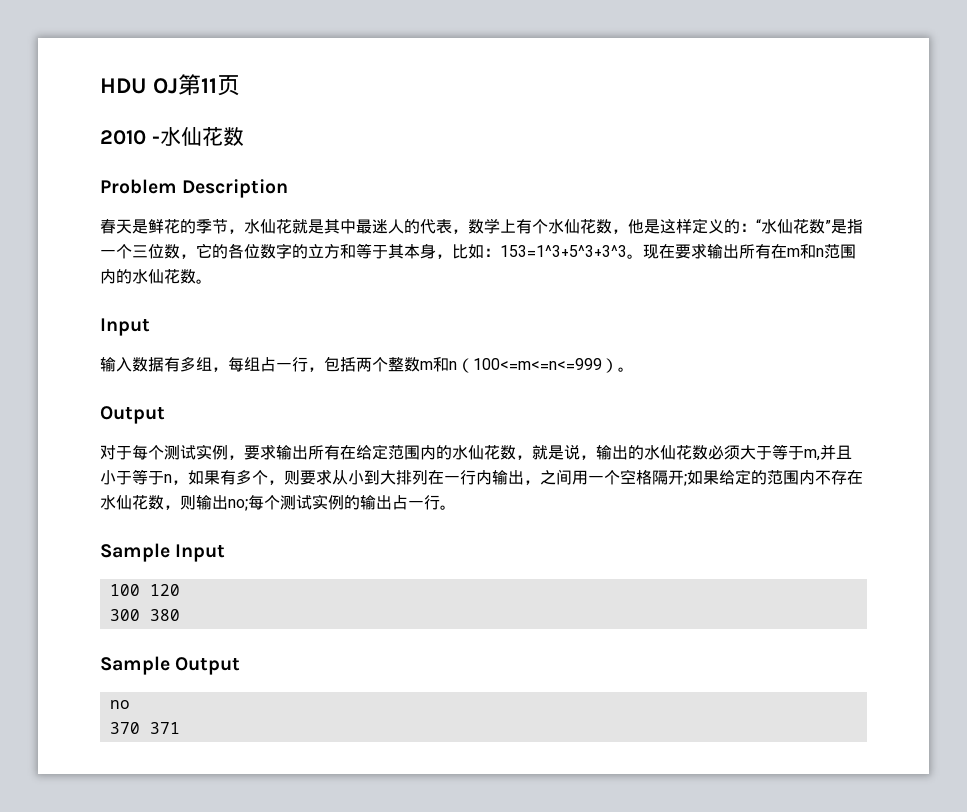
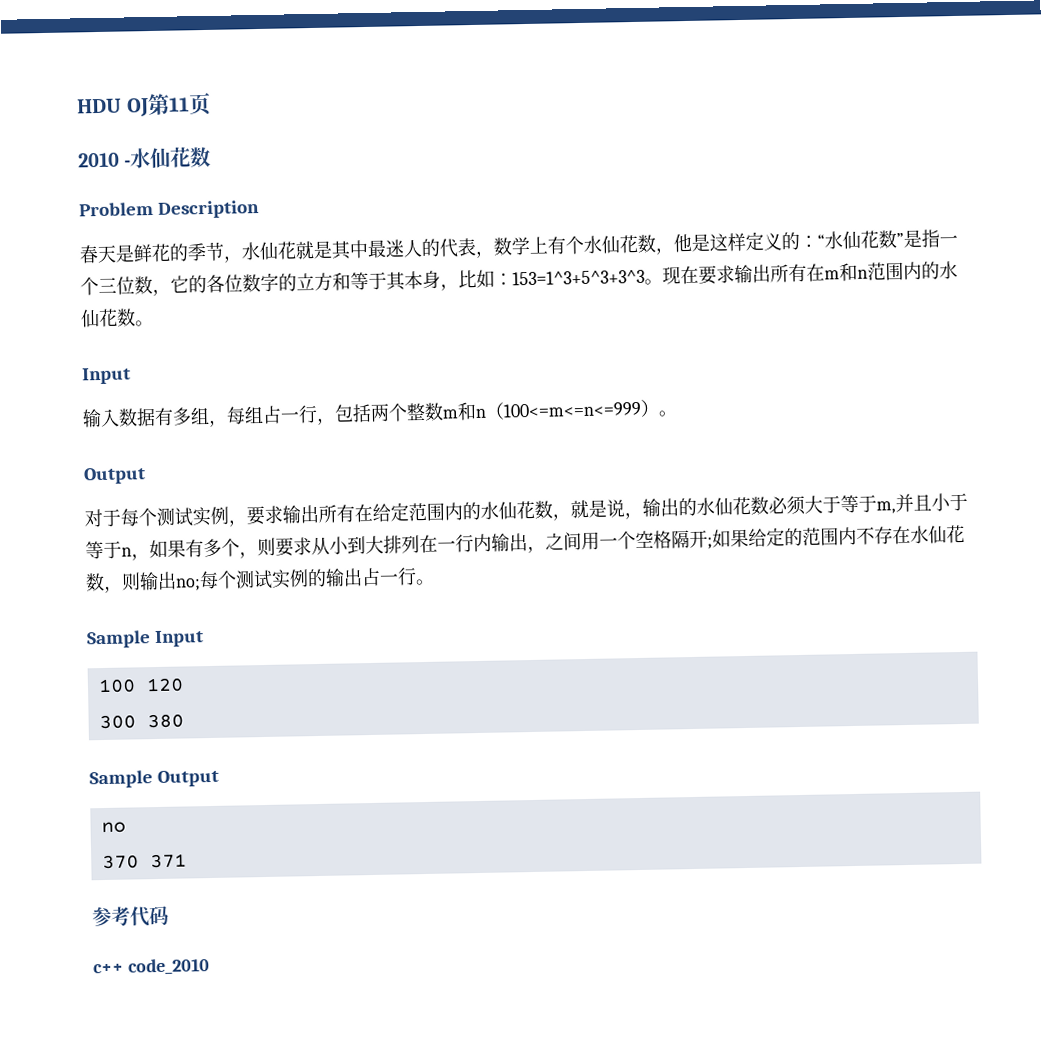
(180, 728) none -> [92,905,169,927] [93,958,210,976] // 参考代码 // c++ code_2010

